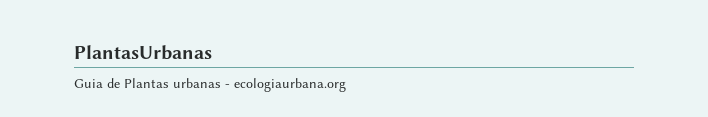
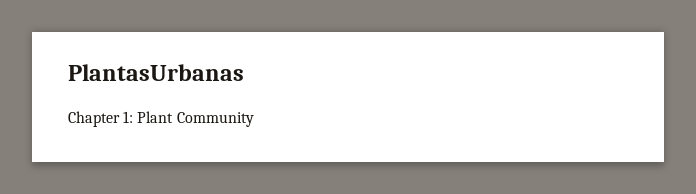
[74,78,346,92] Guia de Plantas urbanas - ecologiaurbana.org -> [68,111,254,127] Chapter 1: Plant Community

